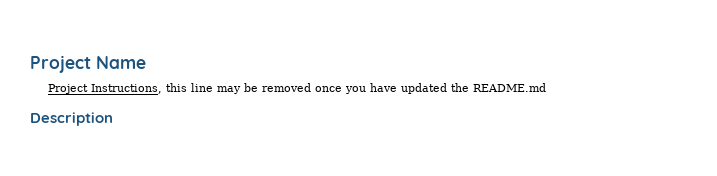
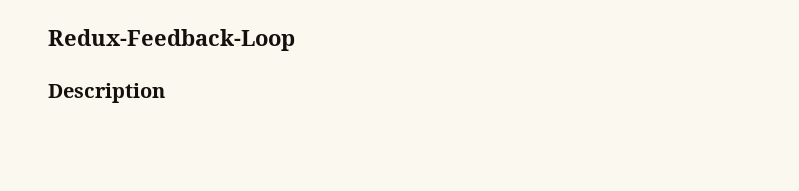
[30,55,146,73] [48,83,547,94] Project Name // Project Instructions, this line may be removed once you have updated the README.md -> [48,29,295,51] Redux-Feedback-Loop

